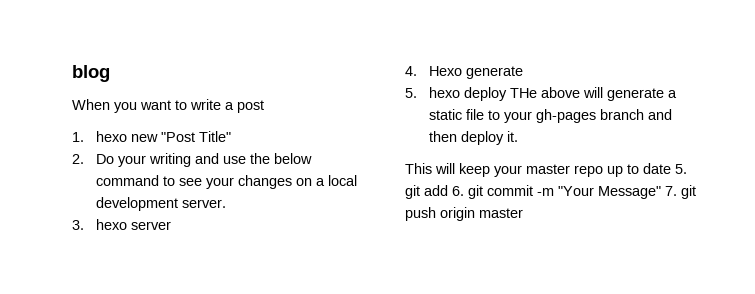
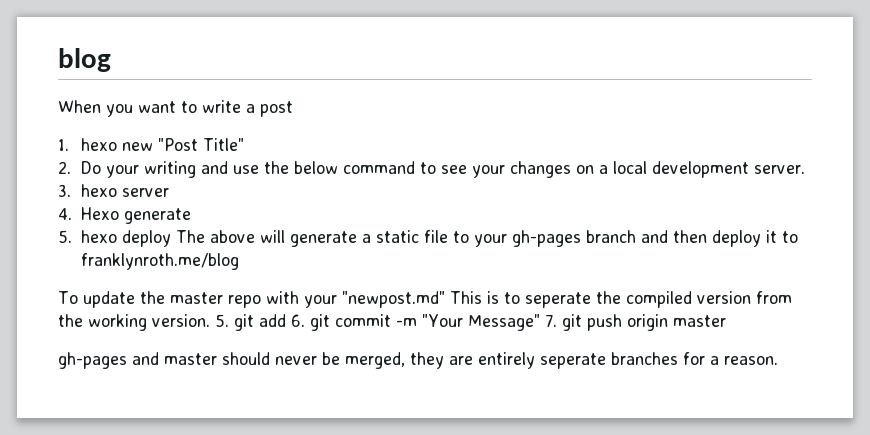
[509,88,537,98] THe -> [175,230,205,243] The
[506,131,518,142] [405,163,671,177] it. // This will keep your master repo up to date -> [765,230,798,243] [80,253,239,270] [58,291,792,308] [58,314,210,331] it to franklynroth.me/blog // To update the master repo with your "newpost.md" This is to seperate the compiled version from the working version.
(523, 213) none -> [58,352,778,369] // gh-pages and master should never be merged, they are entirely seperate branches for a reason.

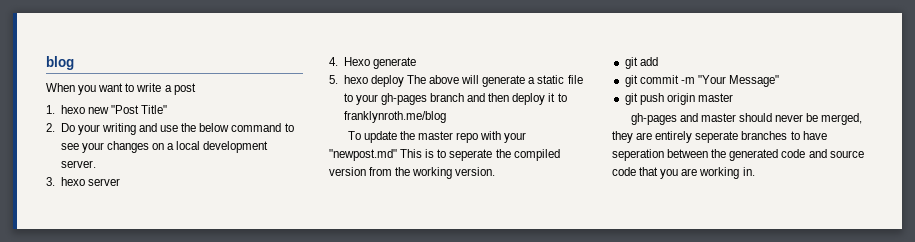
[215,314,229,327] 5. -> (496, 171) //
[291,314,305,327] 6. -> (658, 61) //
[544,314,557,327] 7. -> (780, 81) //
[683,352,778,365] for a reason. -> [790,131,827,140] [612,149,864,161] [612,167,755,179] to have seperation between the generated code and source code that you are working in.

